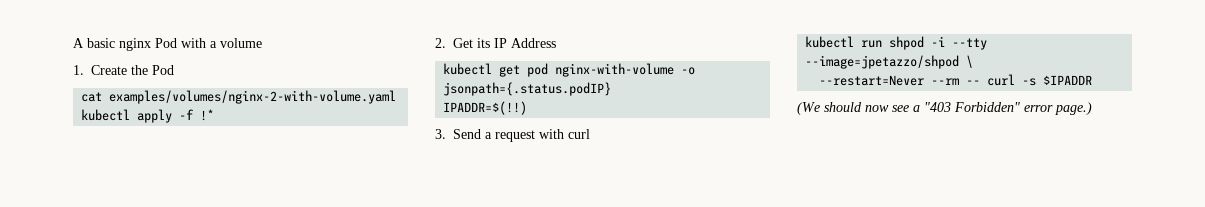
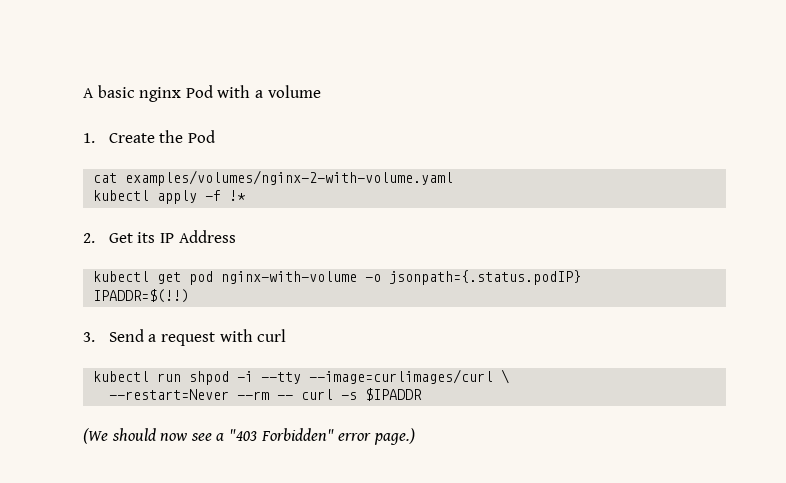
[805,55,960,69] --image=jpetazzo/shpod -> [309,369,494,384] --image=curlimages/curl

